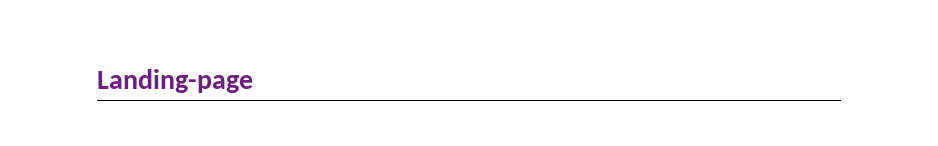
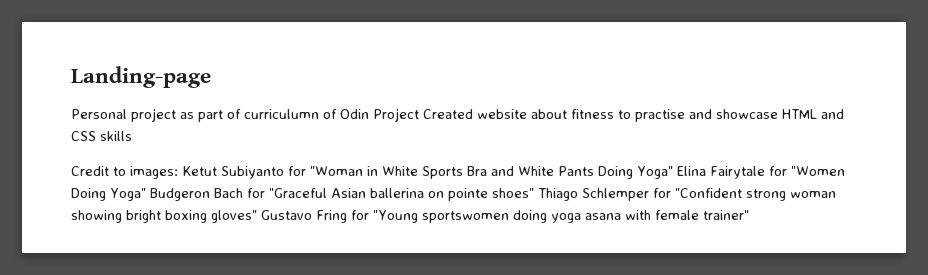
(253, 81) none -> [71,108,844,122] [71,131,132,141] [71,166,845,179] [71,188,836,201] [71,210,749,223] // Personal project as part of curriculumn of Odin Project Created website about fitness to practise and showcase HTML and CSS skills // Credit to images: Ketut Subiyanto for "Woman in White Sports Bra and White Pants Doing Yoga" Elina Fairytale for "Women Doing Yoga" Budgeron Bach for "Graceful Asian ballerina on pointe shoes" Thiago Schlemper for "Confident strong woman showing bright boxing gloves" Gustavo Fring for "Young sportswomen doing yoga asana with female trainer"

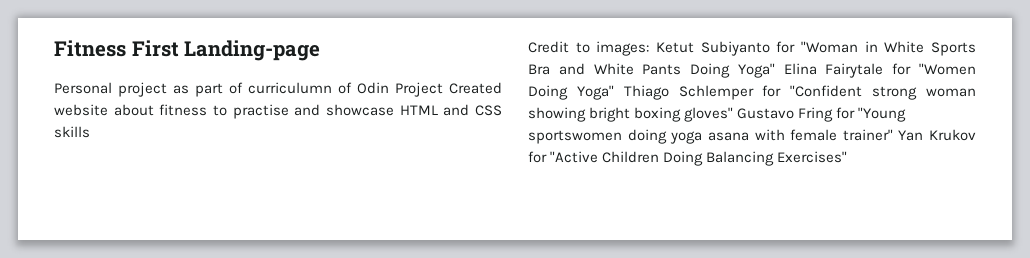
(71, 77) none -> [54,40,179,57] Fitness First
[149,188,534,201] Budgeron Bach for "Graceful Asian ballerina on pointe shoes" -> (614, 92) none
(749, 215) none -> [898,129,976,141] [528,151,848,166] Yan Krukov for "Active Children Doing Balancing Exercises"

